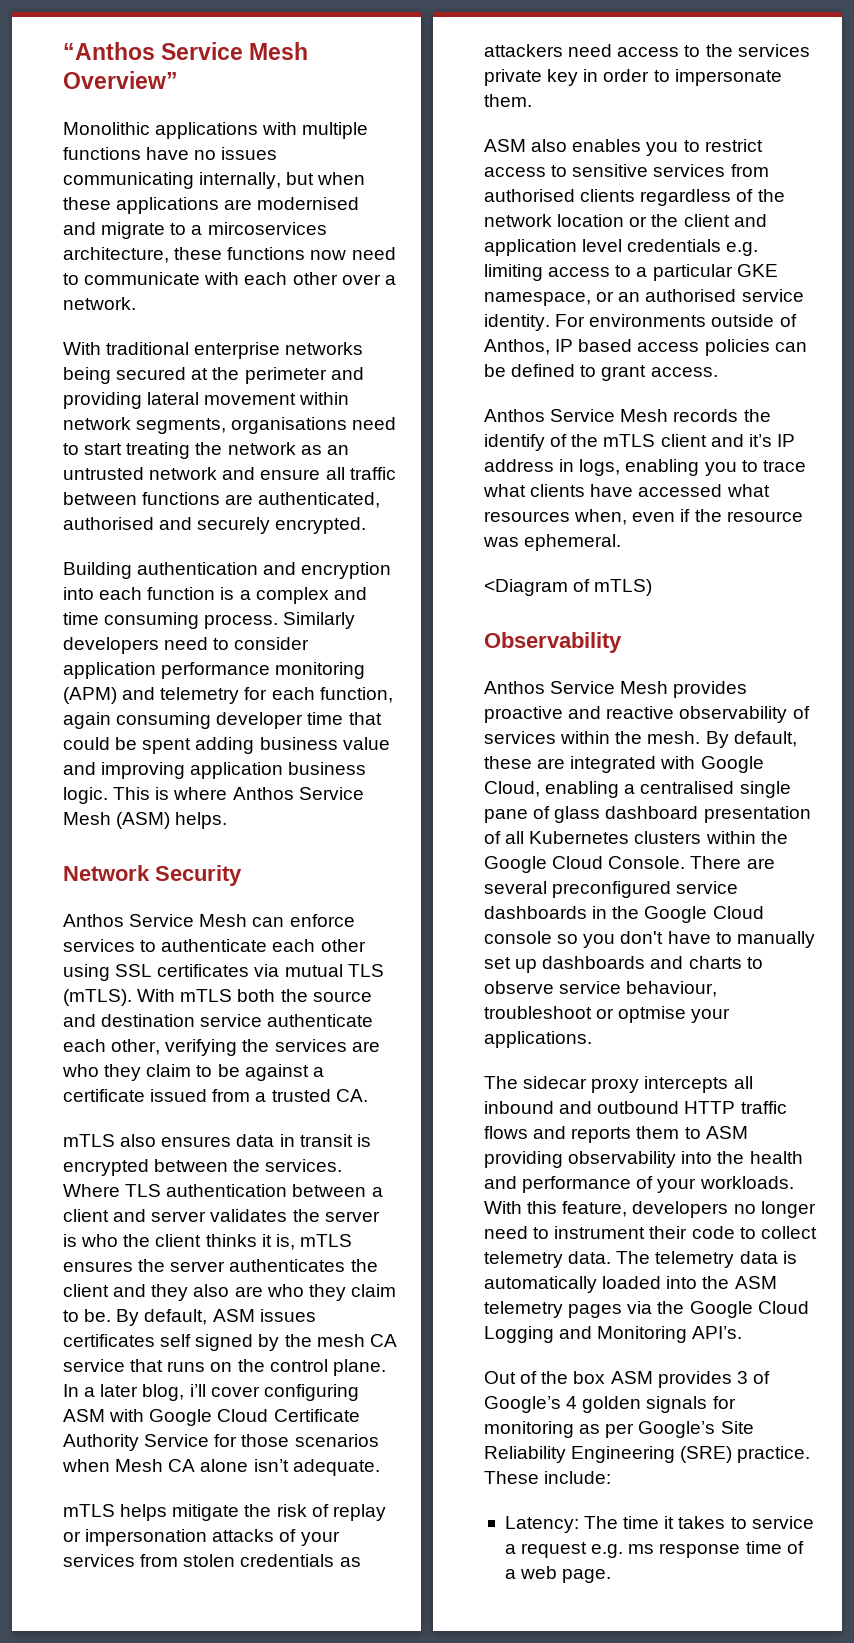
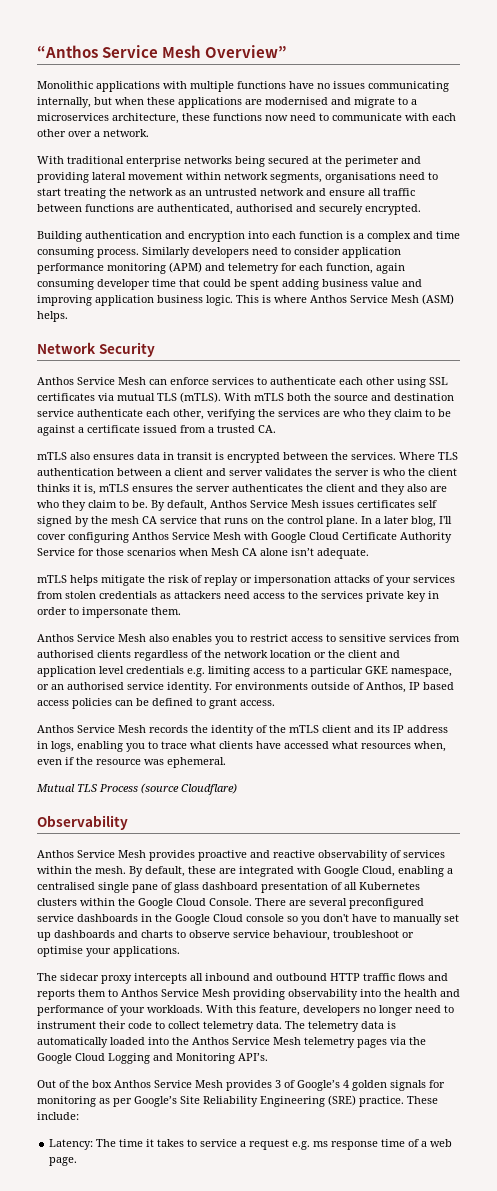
[207,222,327,235] mircoservices -> [37,113,109,121] microservices
[212,1309,255,1322] ASM -> [210,500,319,508] Anthos Service Mesh
[189,1384,206,1397] i’ll -> [439,516,452,524] I'll
[63,1409,105,1422] ASM -> [132,532,241,540] Anthos Service Mesh
[484,139,526,152] ASM -> [37,634,146,642] Anthos Service Mesh
[484,434,545,451] identify -> [211,725,254,736] identity
[748,434,772,447] it’s -> [377,725,390,733] its
[484,579,653,596] <Diagram of mTLS) -> [36,783,237,795] Mutual TLS Process (source Cloudflare)
[618,1006,687,1023] optmise -> [37,946,83,957] optimise
[705,1126,748,1139] ASM -> [121,989,230,997] Anthos Service Mesh
[734,1276,777,1289] ASM -> [192,1037,301,1045] Anthos Service Mesh
[610,1371,653,1384] ASM -> [114,1080,223,1088] Anthos Service Mesh

